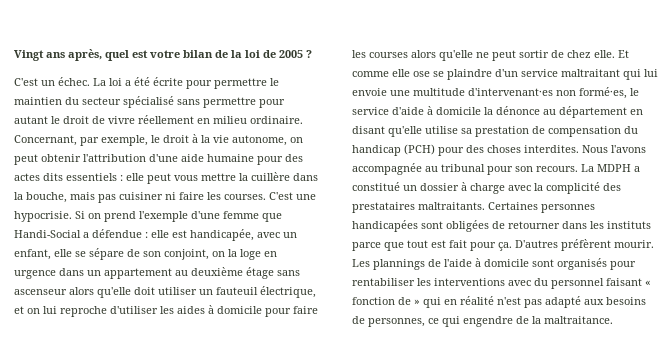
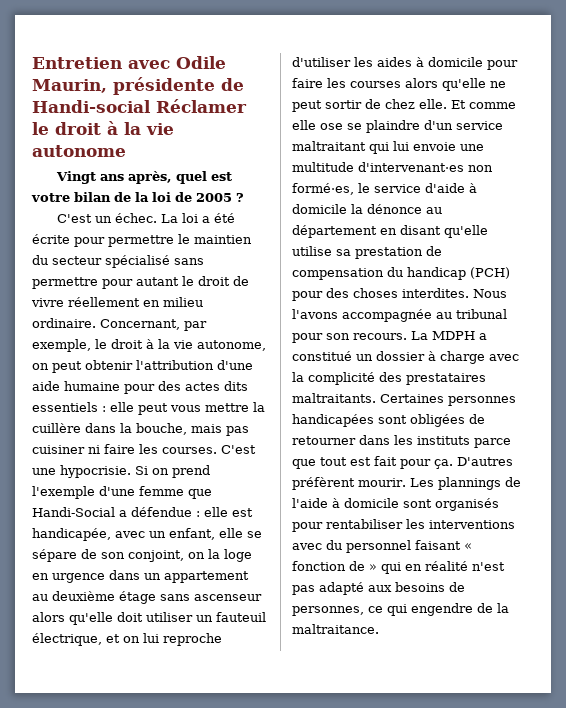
(14, 55) none -> [32,56,226,69] [32,77,244,95] [32,99,247,113] [32,121,174,135] [32,145,126,157] Entretien avec Odile Maurin, présidente de Handi-social Réclamer le droit à la vie autonome //

